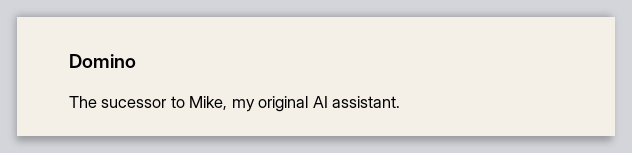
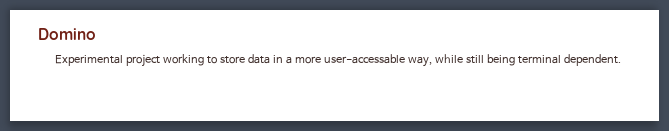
[69,96,401,112] The sucessor to Mike, my original AI assistant. -> [54,54,621,67] Experimental project working to store data in a more user-accessable way, while still being terminal dependent.

